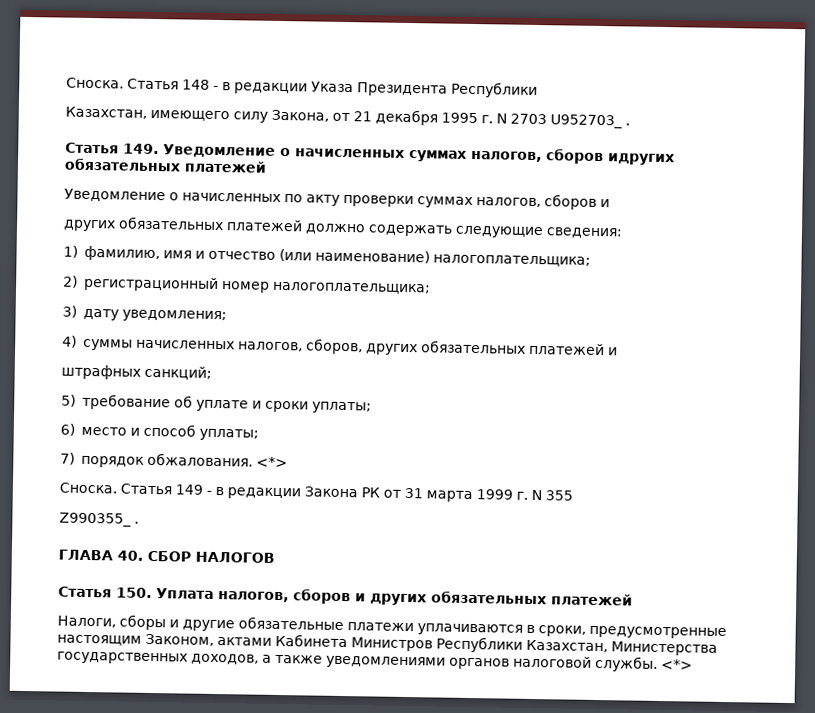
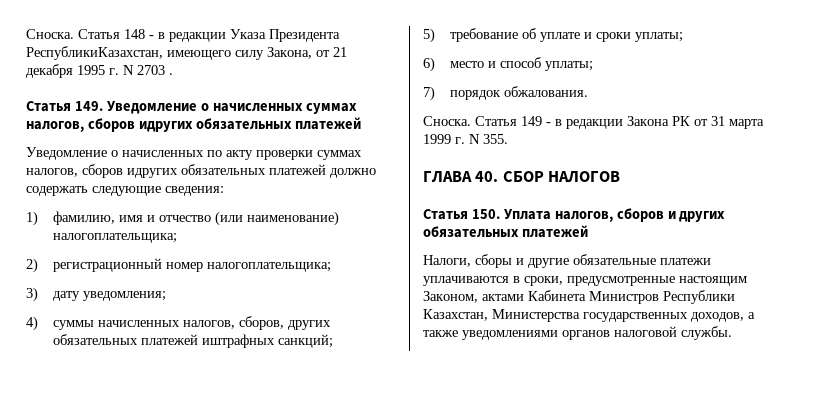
[451,81,538,99] [65,106,147,119] Республики // Казахстан, -> [26,46,163,60] РеспубликиКазахстан,
[550,114,623,129] U952703_ -> (165, 70) none
[600,199,610,208] [63,219,116,232] и // других -> [127,168,178,178] идругих
[607,347,618,356] [61,364,141,380] и // штрафных -> [201,334,275,348] иштрафных
[255,456,288,468] <*> -> (588, 91) none
[545,490,573,501] [59,512,139,527] 355 // Z990355_ . -> [483,134,508,144] 355.
[661,659,693,670] <*> -> (732, 333) none

